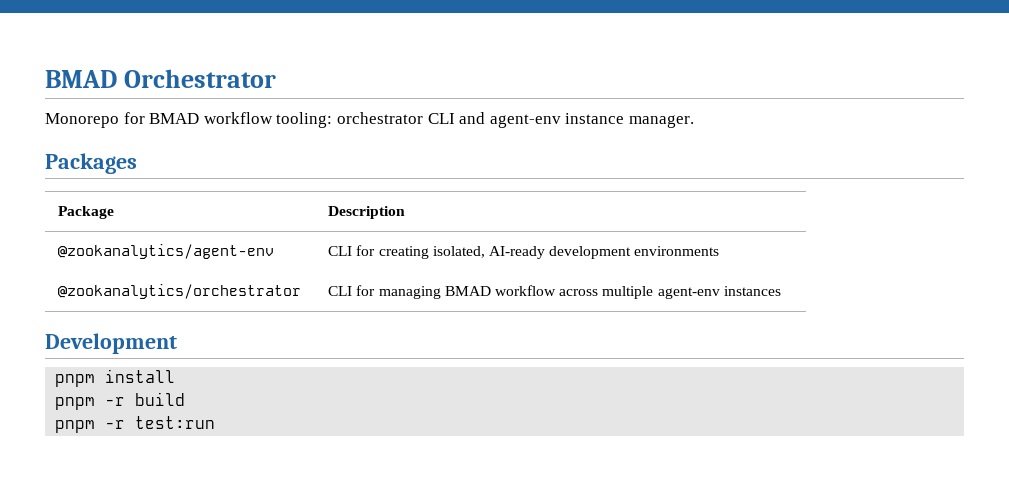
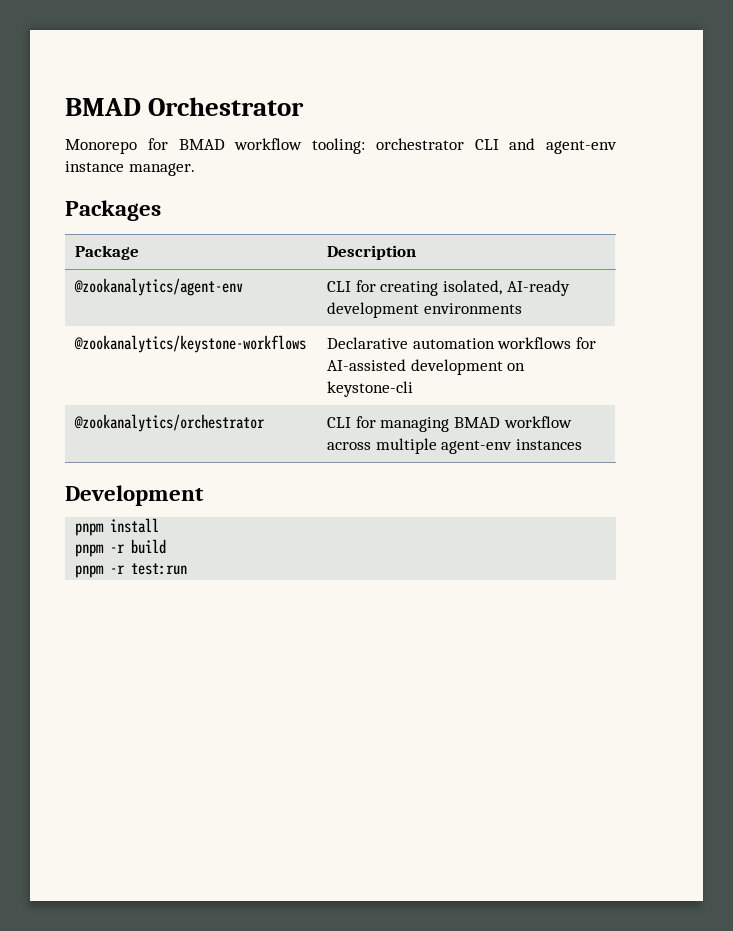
(720, 251) none -> [74,335,307,353] [327,337,597,349] [327,359,526,375] [327,381,414,397] // @zookanalytics/keystone-workflows | Declarative automation workflows for AI-assisted development on keystone-cli

